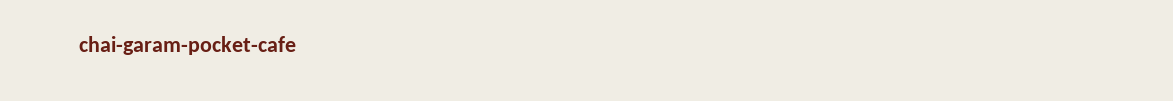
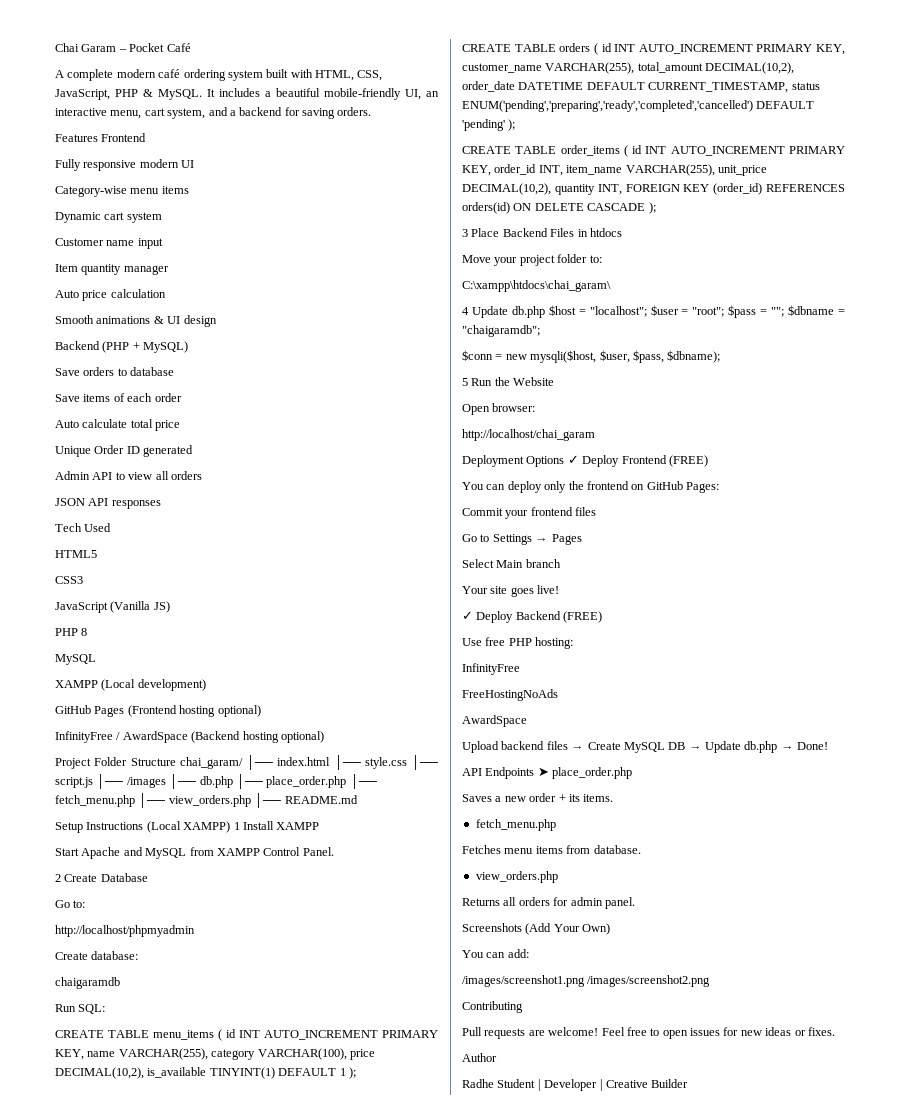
[79,36,296,55] chai-garam-pocket-cafe -> [55,43,191,52] [55,69,383,81] [55,88,439,100] [55,107,372,119] [55,133,147,142] [55,159,195,171] [55,186,189,197] [55,212,162,223] [55,238,163,249] [55,264,169,275] [55,289,166,301] [55,315,217,327] [55,341,189,353] [55,367,175,376] [55,393,182,402] [55,419,181,431] [55,445,194,457] [55,471,202,480] [55,498,161,509] [55,523,112,532] [55,550,97,558] [55,576,83,584] [55,601,170,613] [55,628,88,636] [55,654,96,665] [55,679,206,691] [55,705,261,717] [55,731,324,743] [55,755,438,770] [55,774,377,789] [55,793,358,808] [55,821,320,833] [55,847,334,859] [55,873,148,882] [55,900,86,908] [55,925,195,937] [55,951,139,960] [55,977,120,989] [55,1004,106,1014] [55,1029,438,1041] [55,1048,375,1060] [55,1067,356,1079] [462,43,845,55] [462,62,795,74] [462,81,820,93] [462,100,815,112] [462,119,516,131] [462,145,845,157] [462,164,767,176] [462,183,845,195] [462,202,656,214] [462,228,622,237] [462,254,602,266] [462,280,611,292] [462,305,845,318] [462,325,540,337] [462,350,721,363] [462,377,555,386] [462,403,536,415] [462,429,595,441] [462,455,708,467] [462,481,719,493] [462,507,597,519] [462,534,582,545] [462,559,561,568] [462,585,560,597] [462,611,603,623] [462,637,574,649] [462,663,520,675] [462,689,558,701] [462,715,527,727] [462,741,829,753] [462,767,633,779] [462,793,614,802] [475,819,556,831] [462,845,641,854] [475,871,558,883] [462,897,635,909] [462,923,611,935] [462,949,529,958] [462,975,711,987] [462,1001,523,1013] [462,1027,835,1039] [462,1053,497,1062] [462,1079,689,1091] Chai Garam – Pocket Café // A complete modern café ordering system built with HTML, CSS, JavaScript, PHP & MySQL. It includes a beautiful mobile-friendly UI, an interactive menu, cart system, and a backend for saving orders. // Features Frontend // Fully responsive modern UI // Category-wise menu items // Dynamic cart system // Customer name input // Item quantity manager // Auto price calculation // Smooth animations & UI design // Backend (PHP + MySQL) // Save orders to database // Save items of each order // Auto calculate total price // Unique Order ID generated // Admin API to view all orders // JSON API responses // Tech Used // HTML5 // CSS3 // JavaScript (Vanilla JS) // PHP 8 // MySQL // XAMPP (Local development) // GitHub Pages (Frontend hosting optional) // InfinityFree / AwardSpace (Backend hosting optional) // Project Folder Structure chai_garam/ │── index.html │── style.css │── script.js │── /images │── db.php │── place_order.php │── fetch_menu.php │── view_orders.php │── README.md // Setup Instructions (Local XAMPP) 1 Install XAMPP // Start Apache and MySQL from XAMPP Control Panel. // 2 Create Database // Go to: // http://localhost/phpmyadmin // Create database: // chaigaramdb // Run SQL: // CREATE TABLE menu_items ( id INT AUTO_INCREMENT PRIMARY KEY, name VARCHAR(255), category VARCHAR(100), price DECIMAL(10,2), is_available TINYINT(1) DEFAULT 1 ); // CREATE TABLE orders ( id INT AUTO_INCREMENT PRIMARY KEY, customer_name VARCHAR(255), total_amount DECIMAL(10,2), order_date DATETIME DEFAULT CURRENT_TIMESTAMP, status ENUM('pending','preparing','ready','completed','cancelled') DEFAULT 'pending' ); // CREATE TABLE order_items ( id INT AUTO_INCREMENT PRIMARY KEY, order_id INT, item_name VARCHAR(255), unit_price DECIMAL(10,2), quantity INT, FOREIGN KEY (order_id) REFERENCES orders(id) ON DELETE CASCADE ); // 3 Place Backend Files in htdocs // Move your project folder to: // C:\xampp\htdocs\chai_garam\ // 4 Update db.php $host = "localhost"; $user = "root"; $pass = ""; $dbname = "chaigaramdb"; // $conn = new mysqli($host, $user, $pass, $dbname); // 5 Run the Website // Open browser: // http://localhost/chai_garam // Deployment Options ✓ Deploy Frontend (FREE) // You can deploy only the frontend on GitHub Pages: // Commit your frontend files // Go to Settings → Pages // Select Main branch // Your site goes live! // ✓ Deploy Backend (FREE) // Use free PHP hosting: // InfinityFree // FreeHostingNoAds // AwardSpace // Upload backend files → Create MySQL DB → Update db.php → Done! // API Endpoints ➤ place_order.php // Saves a new order + its items. // fetch_menu.php // Fetches menu items from database. // view_orders.php // Returns all orders for admin panel. // Screenshots (Add Your Own) // You can add: // /images/screenshot1.png /images/screenshot2.png // Contributing // Pull requests are welcome! Feel free to open issues for new ideas or fixes. // Author // Radhe Student | Developer | Creative Builder

